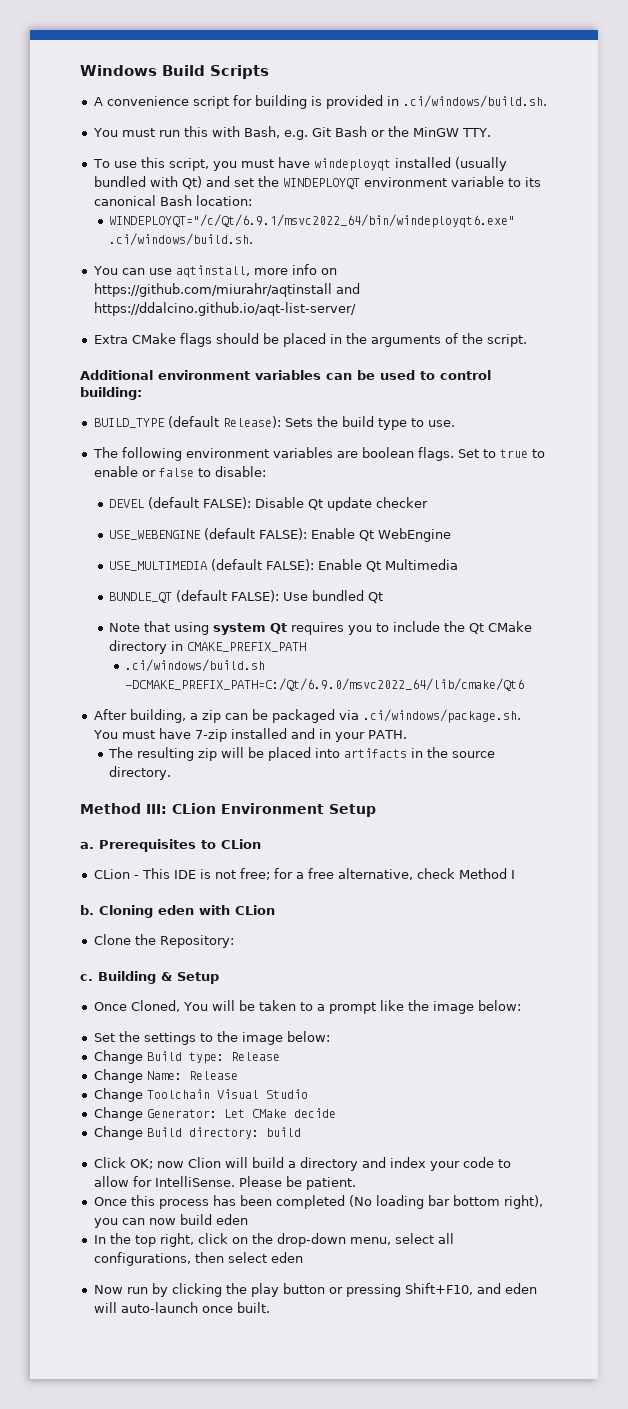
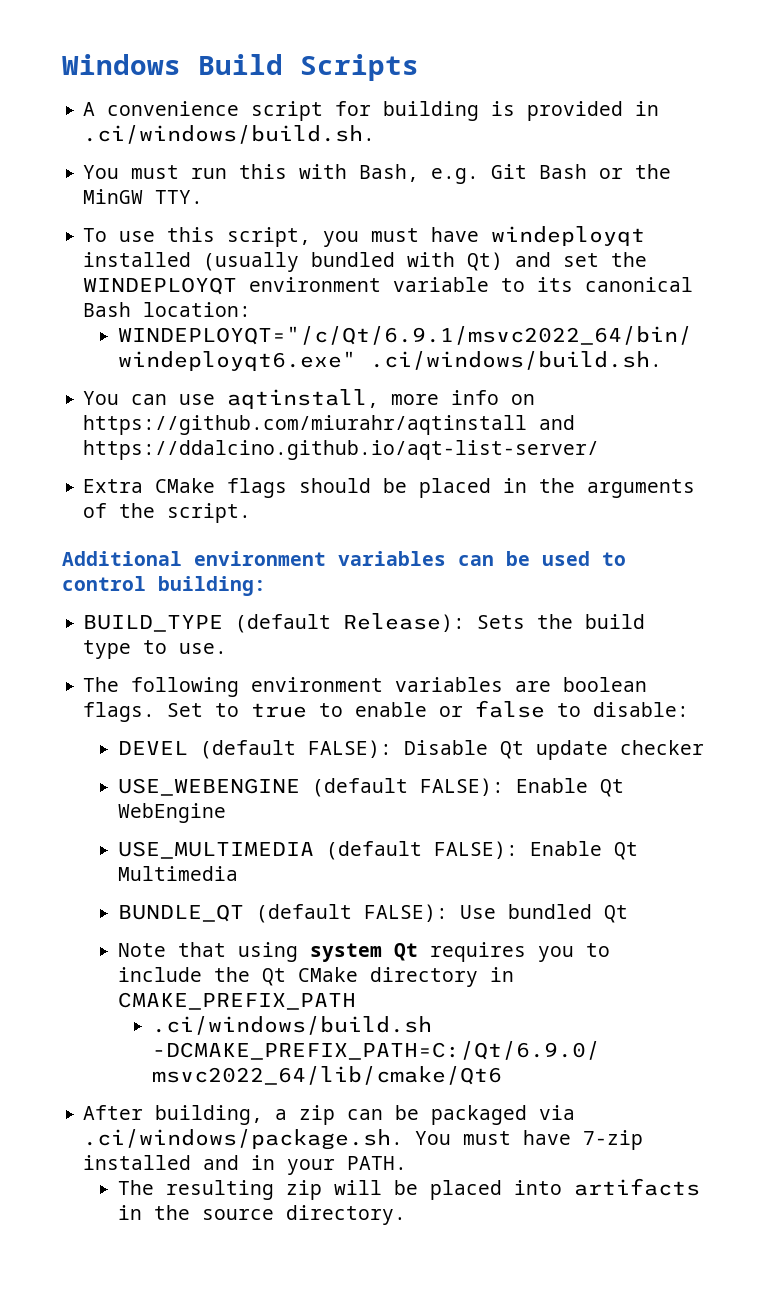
[80,803,376,817] [80,839,261,852] [93,868,515,880] [80,905,275,918] [93,934,234,948] [80,971,219,984] [93,1000,521,1014] [93,1031,330,1045] [93,1050,280,1064] [93,1069,238,1083] [93,1088,308,1102] [93,1107,336,1121] [93,1126,301,1140] [93,1157,511,1171] [93,1176,356,1190] [93,1195,543,1209] [93,1214,248,1228] [93,1233,454,1247] [93,1252,303,1266] [93,1283,537,1297] [93,1302,270,1313] // Method III: CLion Environment Setup // a. Prerequisites to CLion // CLion - This IDE is not free; for a free alternative, check Method I // b. Cloning eden with CLion // Clone the Repository: // c. Building & Setup // Once Cloned, You will be taken to a prompt like the image below: // Set the settings to the image below: // Change Build type: Release // Change Name: Release // Change Toolchain Visual Studio // Change Generator: Let CMake decide // Change Build directory: build // Click OK; now Clion will build a directory and index your code to allow for IntelliSense. Please be patient. // Once this process has been completed (No loading bar bottom right), you can now build eden // In the top right, click on the drop-down menu, select all configurations, then select eden // Now run by clicking the play button or pressing Shift+F10, and eden will auto-launch once built. -> (406, 1215) none

